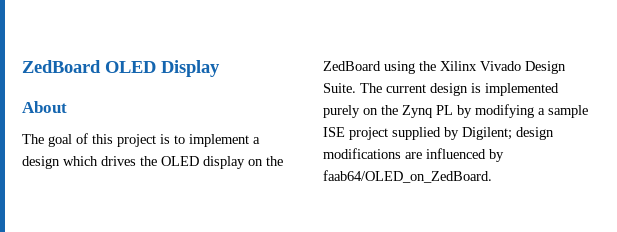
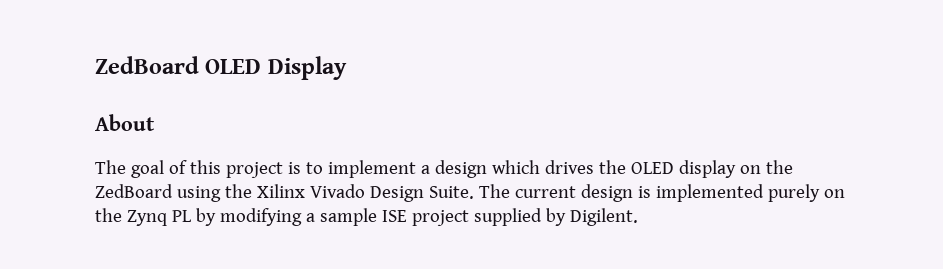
[462,127,554,140] [323,148,504,162] [323,170,492,183] Digilent; design modifications are influenced by faab64/OLED_on_ZedBoard. -> [569,208,638,226] Digilent.

